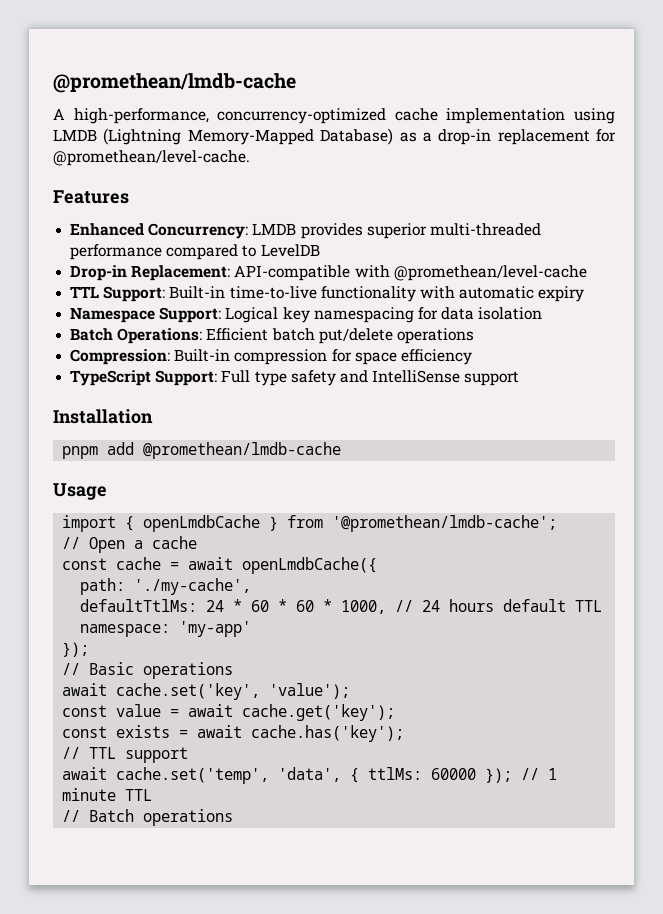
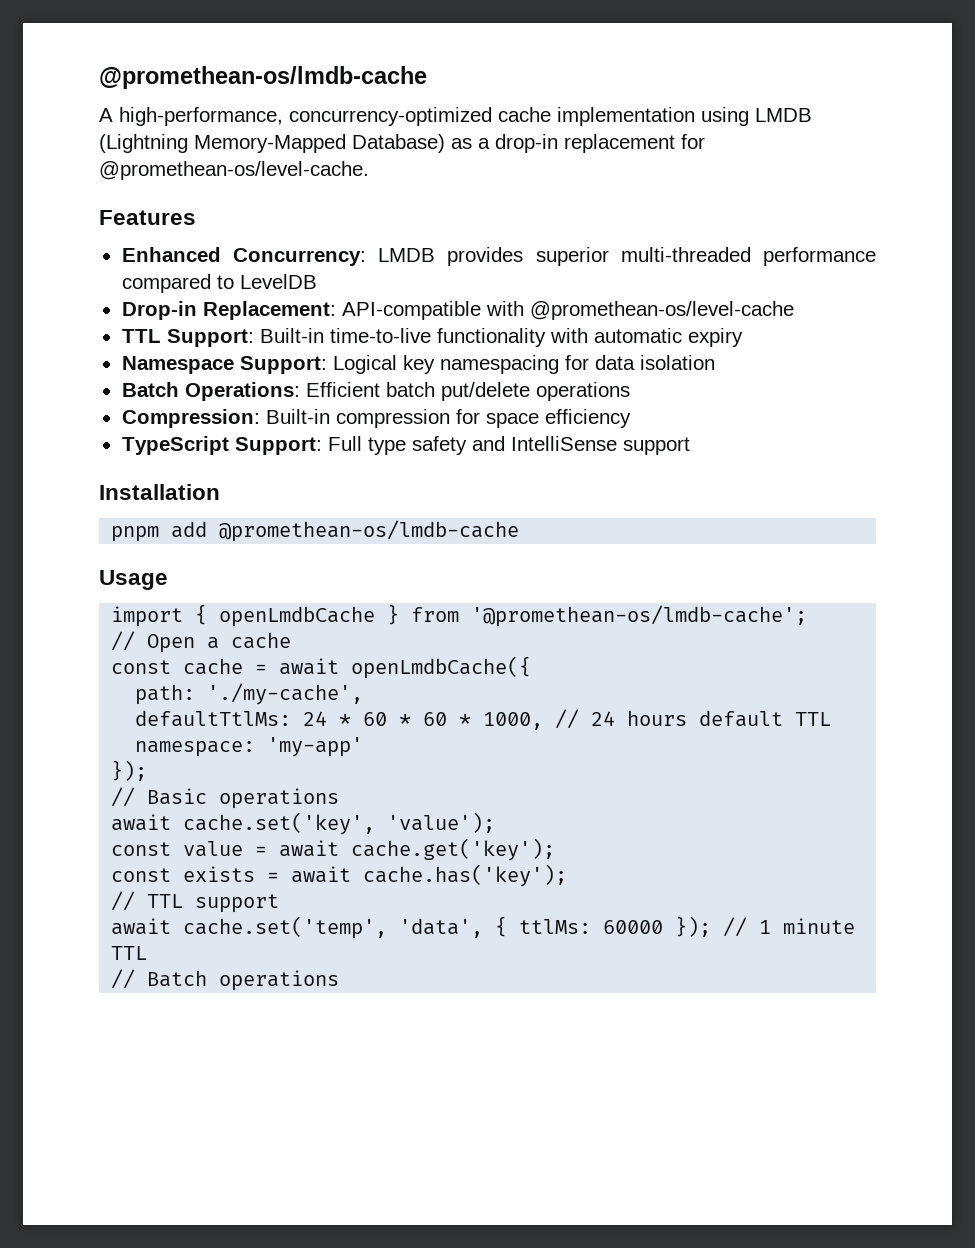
[53,73,296,93] @promethean/lmdb-cache -> [99,66,427,89] @promethean-os/lmdb-cache
[53,150,250,166] @promethean/level-cache. -> [99,161,369,180] @promethean-os/level-cache.
[393,265,587,281] @promethean/level-cache -> [529,301,794,320] @promethean-os/level-cache
[143,442,342,459] @promethean/lmdb-cache -> [219,520,520,542] @promethean-os/lmdb-cache
[332,515,558,532] '@promethean/lmdb-cache'; -> [471,605,808,627] '@promethean-os/lmdb-cache';

